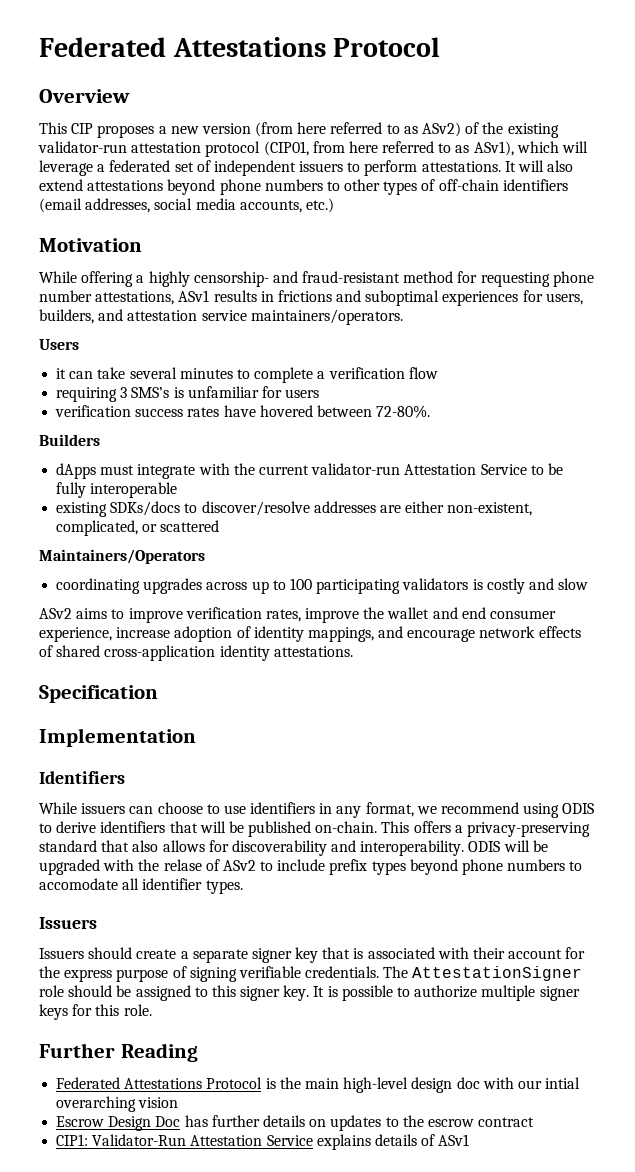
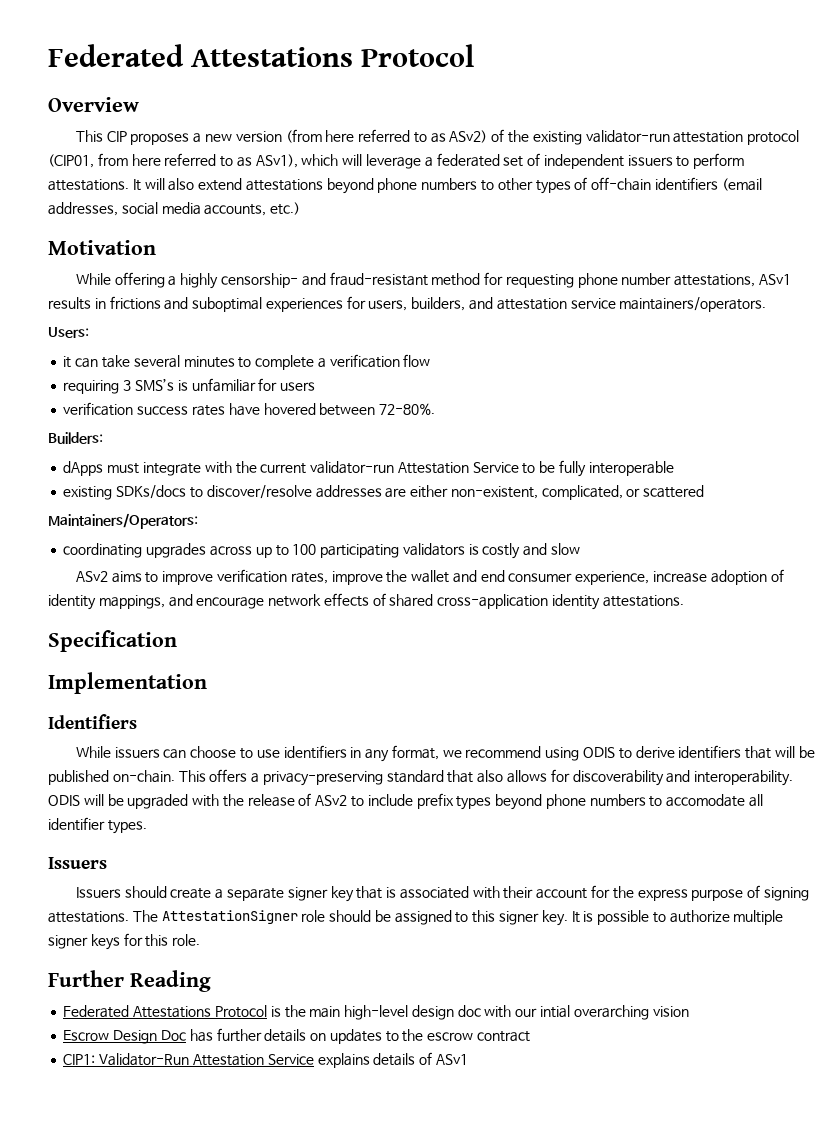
[39,339,79,350] Users -> [48,327,89,338] Users:
[39,434,100,446] Builders -> [48,432,103,444] Builders:
[39,549,205,564] Maintainers/Operators -> [48,513,198,529] Maintainers/Operators:
[163,859,202,871] relase -> [247,794,295,807] release
[238,966,380,978] verifiable credentials. -> [48,911,129,923] attestations.

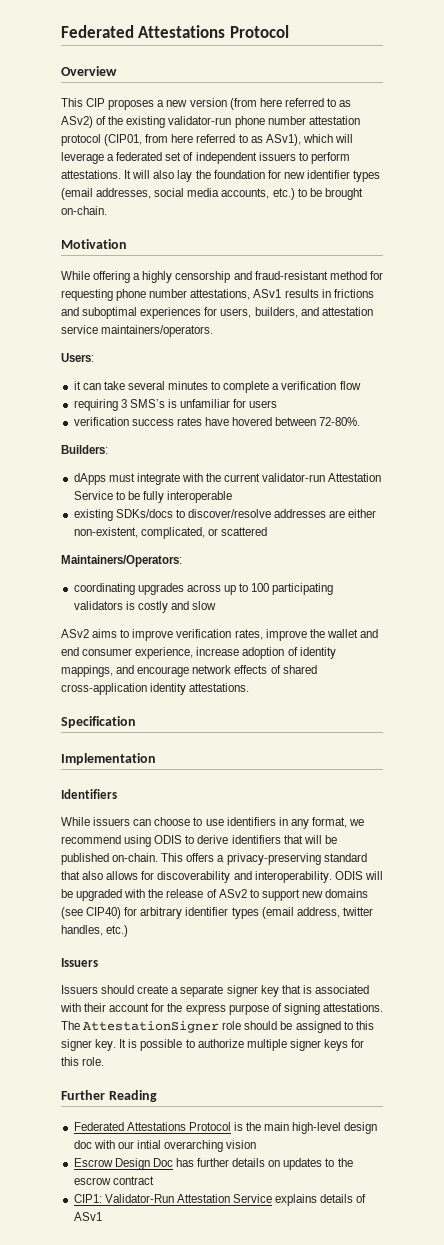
(670, 136) none -> [234,116,306,128] phone number
[198,177,718,194] extend attestations beyond phone numbers to other types of off-chain identifiers -> [177,170,381,182] lay the foundation for new identifier types
(301, 208) none -> [297,188,363,200] [61,206,107,215] to be brought on-chain.
[221,273,299,288] censorship- -> [175,271,231,283] censorship
[367,793,764,810] [48,817,147,834] include prefix types beyond phone numbers to accomodate all identifier types. -> [261,889,369,901] [61,907,373,919] [61,925,129,937] support new domains (see CIP40) for arbitrary identifier types (email address, twitter handles, etc.)

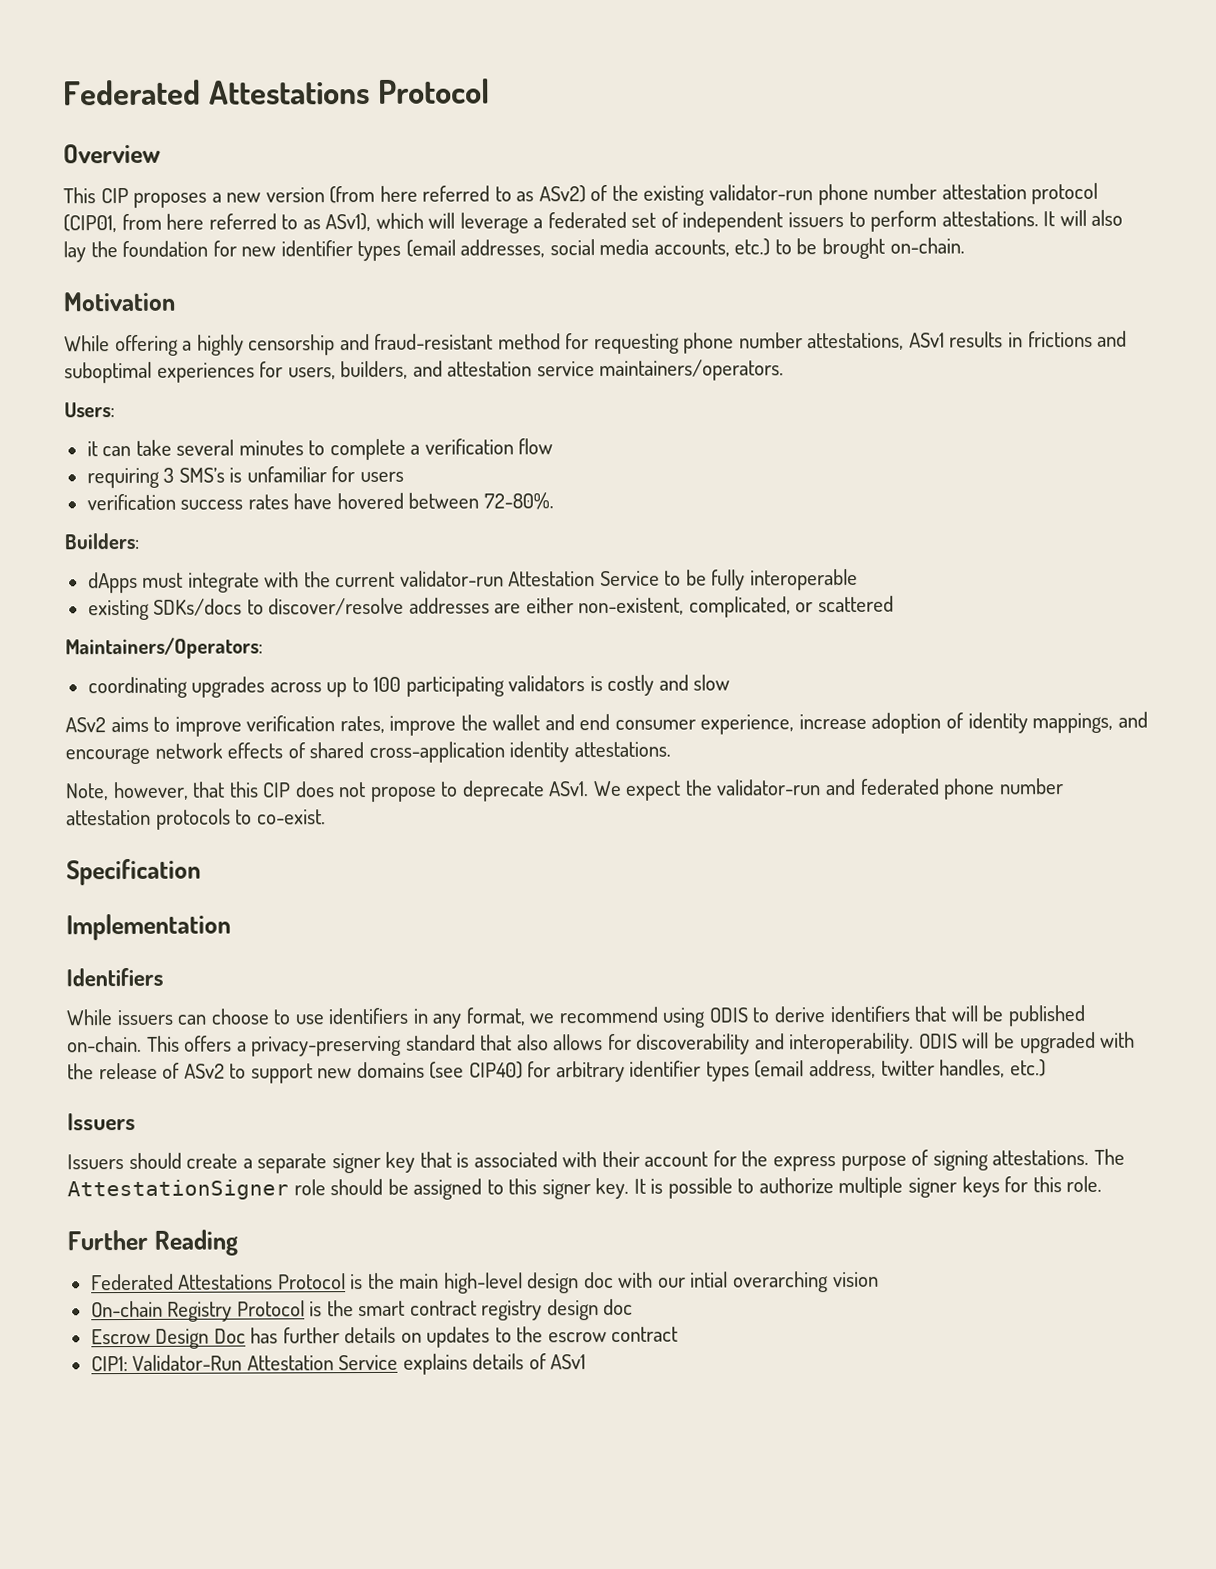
(250, 687) none -> [65,778,1064,802] [66,808,326,830] // Note, however, that this CIP does not propose to deprecate ASv1. We expect the validator-run and federated phone number attestation protocols to co-exist.
(257, 1144) none -> [90,1298,634,1322] // On-chain Registry Protocol is the smart contract registry design doc

